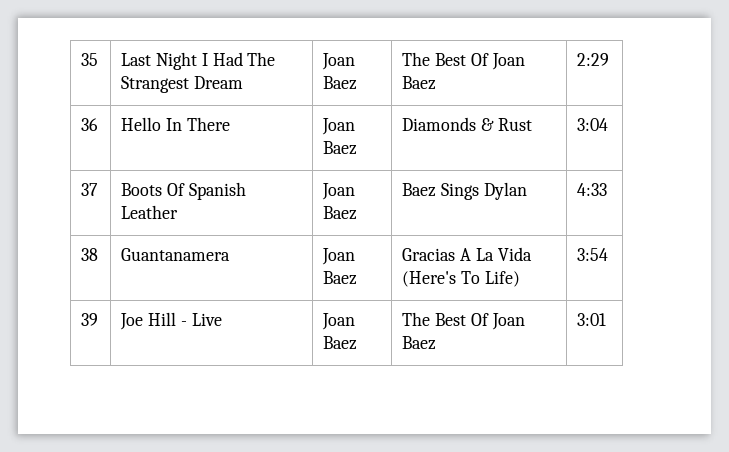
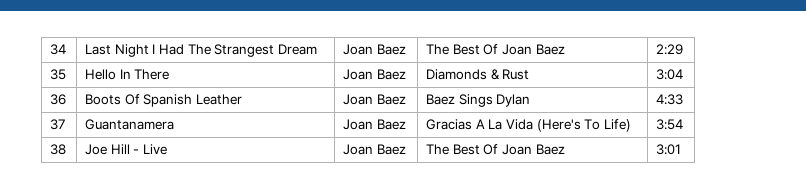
[81,53,99,66] 35 -> [50,44,67,55] 34
[81,118,99,131] 36 -> [50,69,67,80] 35
[81,183,99,196] 37 -> [50,94,67,105] 36
[81,248,99,261] 38 -> [50,119,66,130] 37
[81,313,99,326] 39 -> [50,144,67,155] 38

